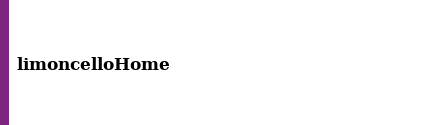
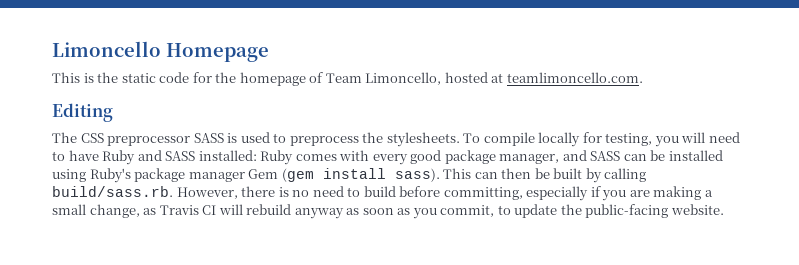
[17,57,170,70] limoncelloHome -> [52,41,269,62] [52,72,643,86] [52,103,113,122] [52,132,740,147] [52,150,723,165] [52,168,647,183] [52,186,713,201] [52,204,724,219] Limoncello Homepage // This is the static code for the homepage of Team Limoncello, hosted at teamlimoncello.com. // Editing // The CSS preprocessor SASS is used to preprocess the stylesheets. To compile locally for testing, you will need to have Ruby and SASS installed: Ruby comes with every good package manager, and SASS can be installed using Ruby's package manager Gem (gem install sass). This can then be built by calling build/sass.rb. However, there is no need to build before committing, especially if you are making a small change, as Travis CI will rebuild anyway as soon as you commit, to update the public-facing website.

